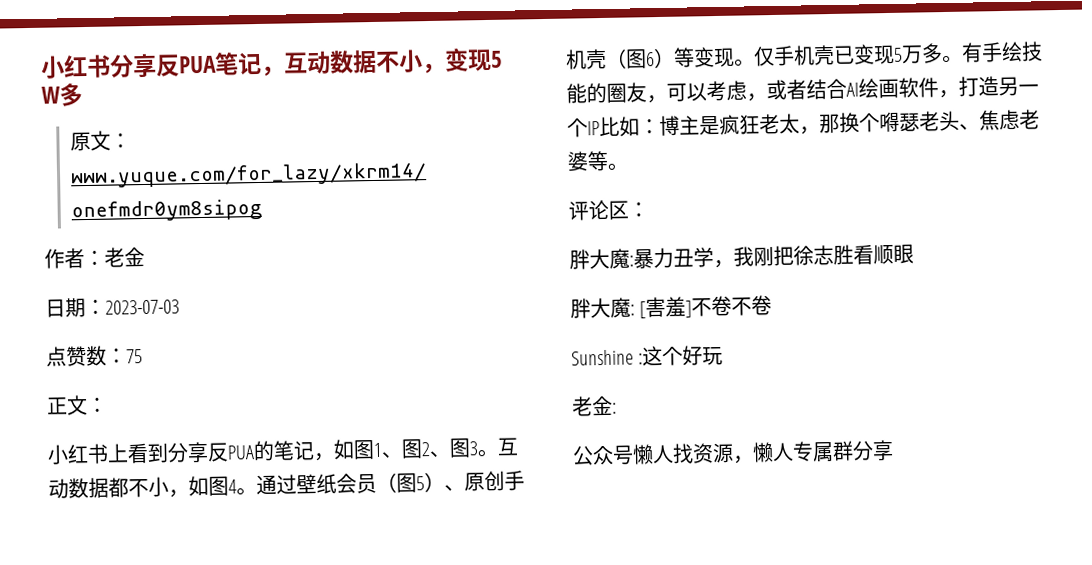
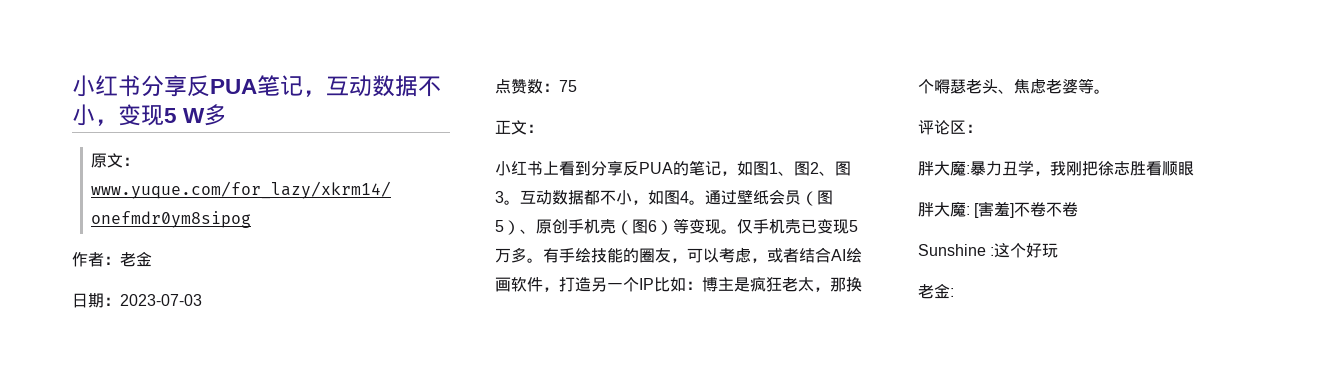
[572,439,894,466] // 公众号懒人找资源，懒人专属群分享 -> (954, 292) none

